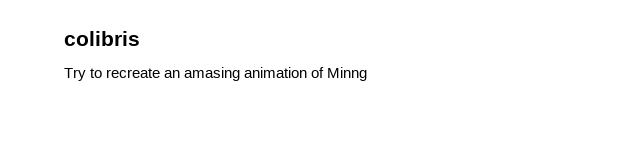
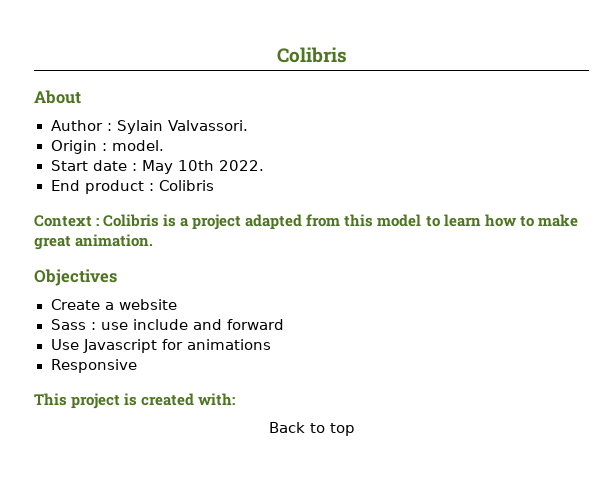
[64,31,140,46] [64,67,368,81] colibris // Try to recreate an amasing animation of Minng -> [276,47,347,63] [34,90,81,104] [50,120,249,134] [50,140,164,154] [50,160,264,174] [50,180,214,194] [34,214,578,230] [34,234,154,250] [34,269,117,286] [50,299,177,310] [50,319,284,330] [50,339,271,353] [50,359,137,373] [34,393,236,409] [268,422,355,436] Colibris // About // Author : Sylain Valvassori. // Origin : model. // Start date : May 10th 2022. // End product : Colibris // Context : Colibris is a project adapted from this model to learn how to make great animation. // Objectives // Create a website // Sass : use include and forward // Use Javascript for animations // Responsive // This project is created with: // Back to top

